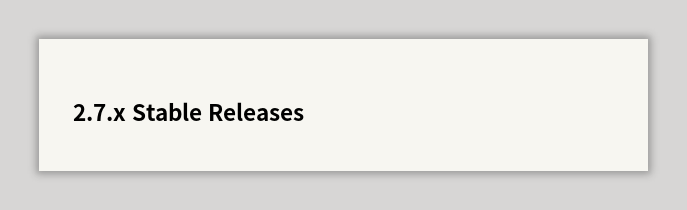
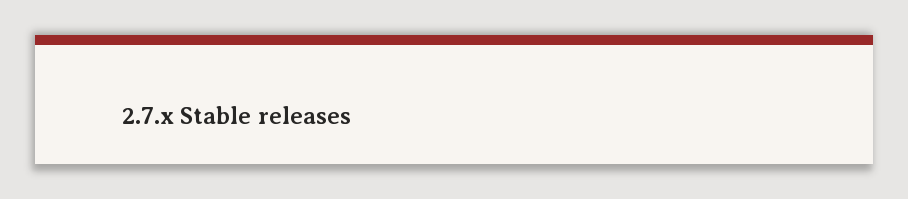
[208,102,305,121] Releases -> [257,106,351,124] releases

